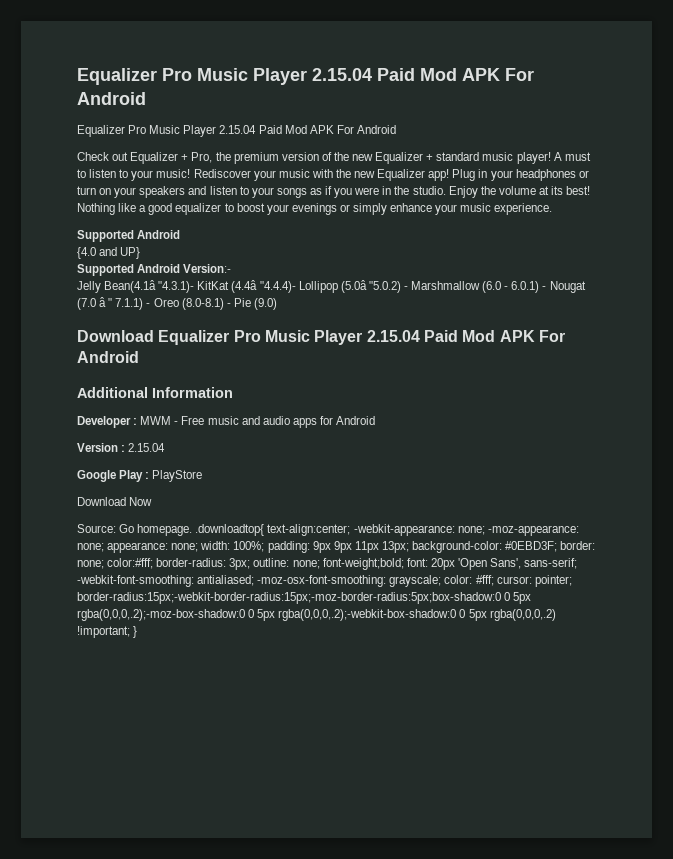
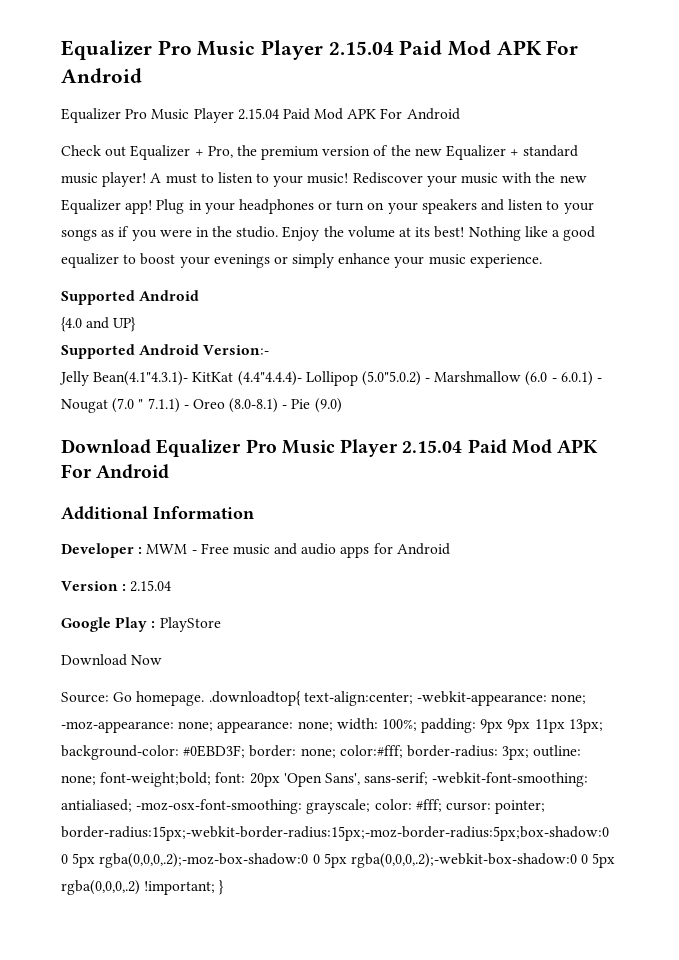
[104,280,401,293] Bean(4.1â "4.3.1)- KitKat (4.4â "4.4.4)- Lollipop (5.0â "5.0.2) -> [93,371,421,386] Bean(4.1"4.3.1)- KitKat (4.4"4.4.4)- Lollipop (5.0"5.0.2)
[99,297,107,307] â -> (135, 405) none

